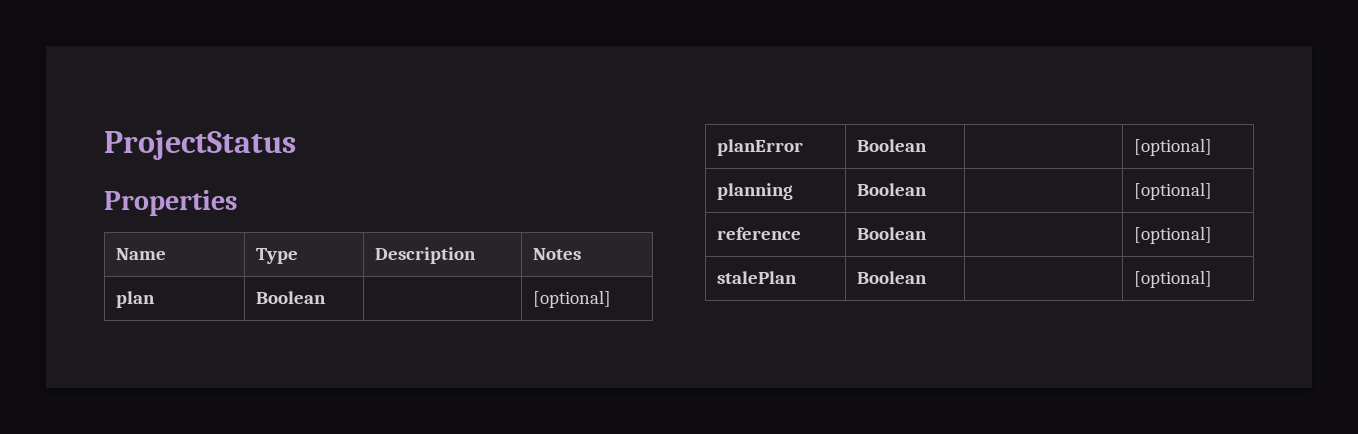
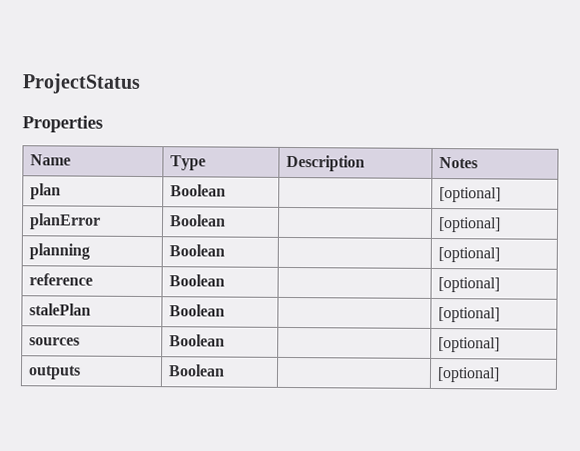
(1213, 279) none -> [28,337,80,346] [168,334,225,347] [437,337,500,353] [27,365,81,380] [167,364,225,377] [436,367,500,383] // sources | Boolean | | [optional] // outputs | Boolean | | [optional]

